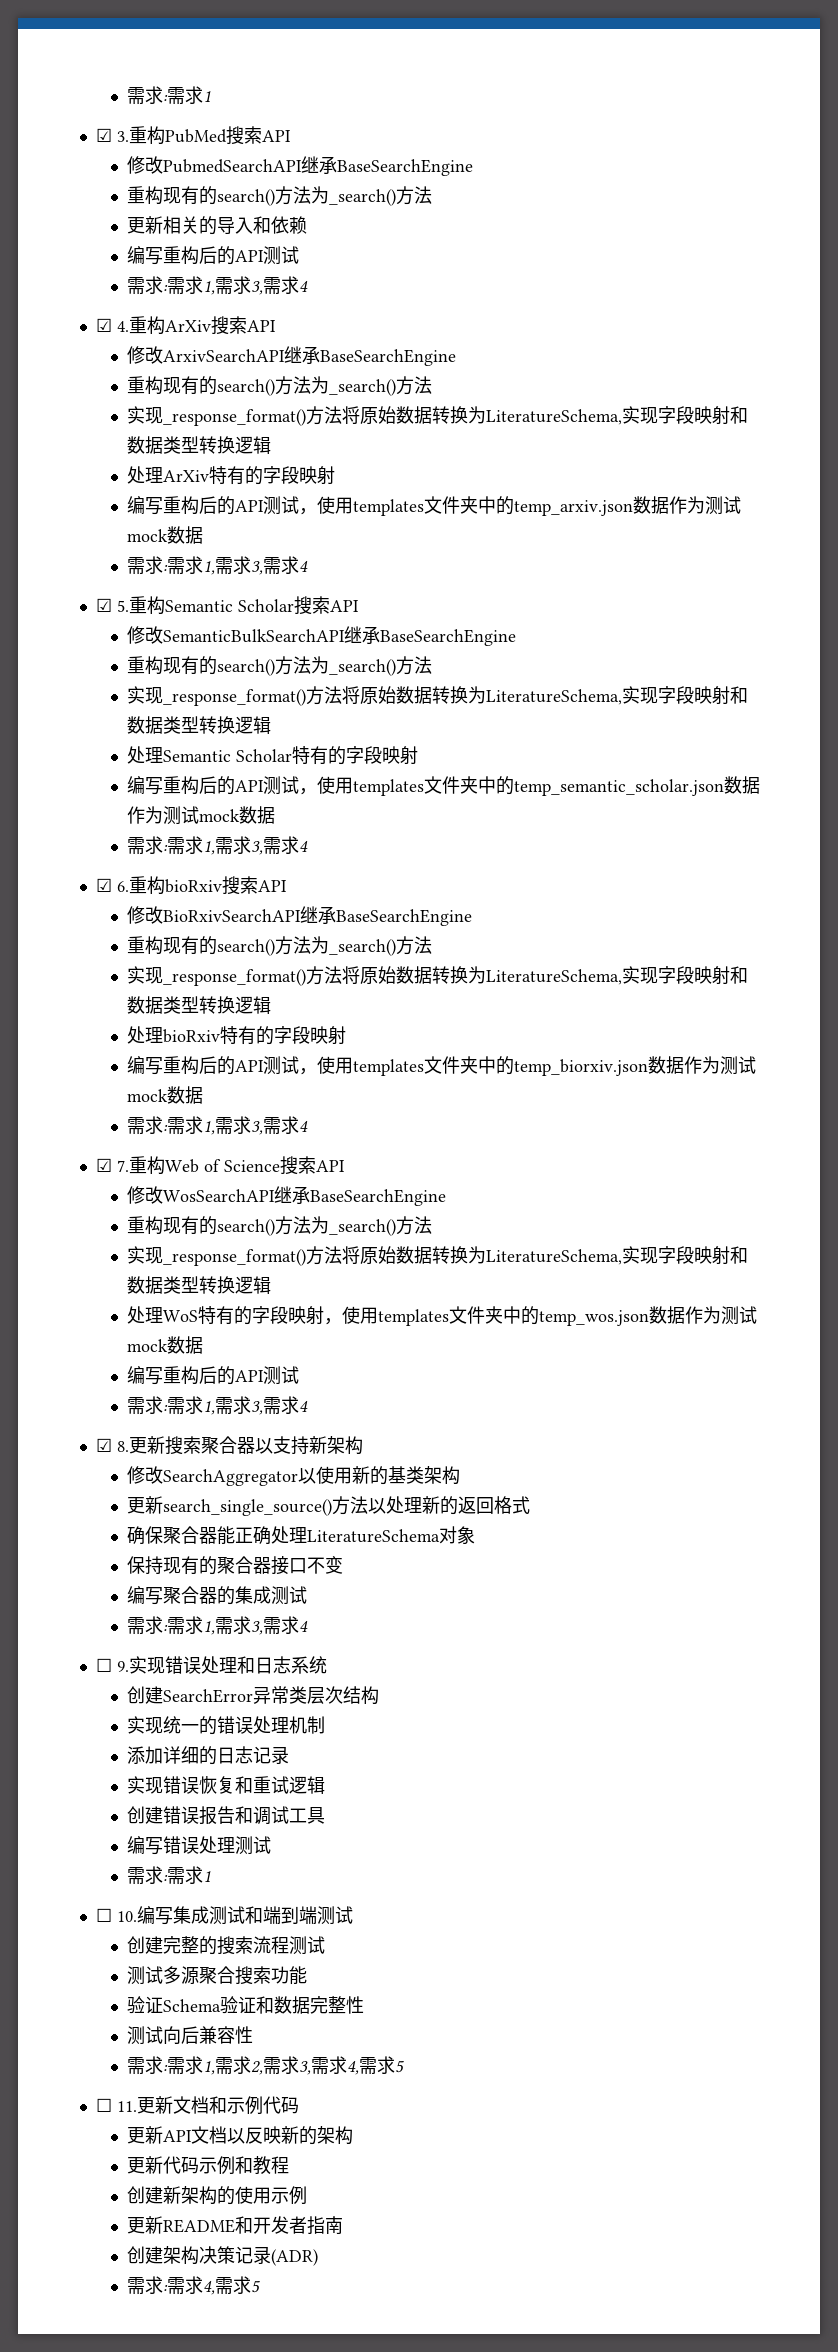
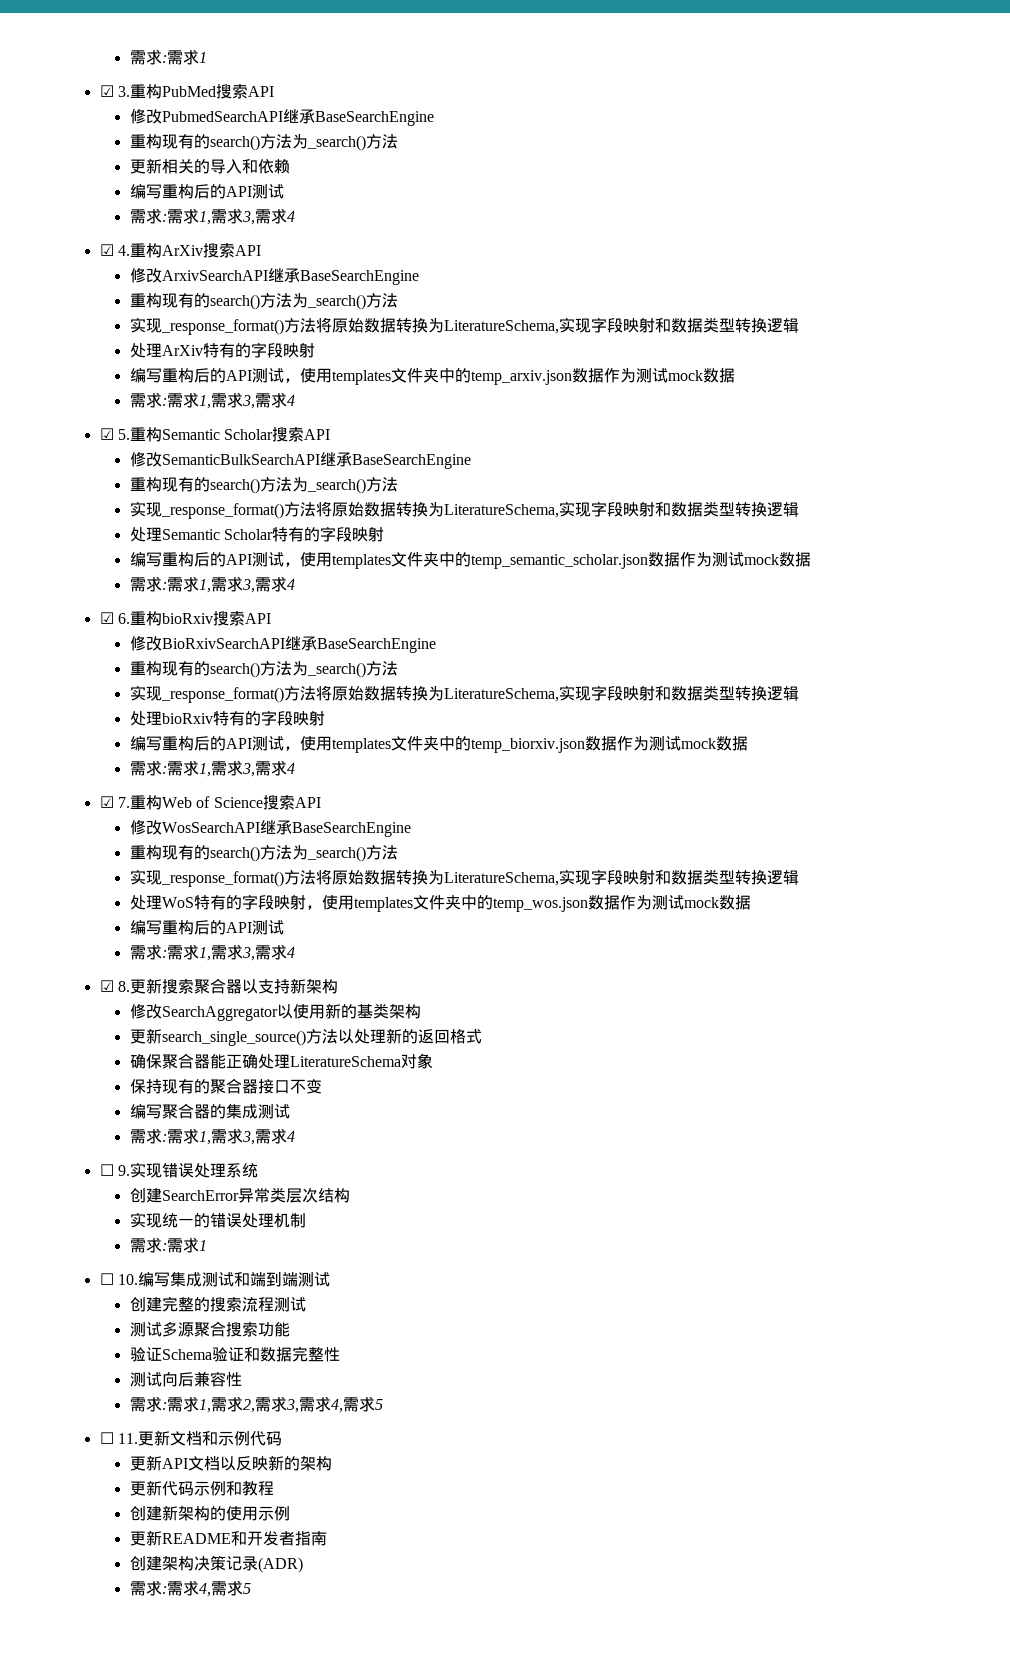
[236,1656,291,1674] 和日志 -> (226, 1170) none
[126,1746,289,1765] [126,1776,325,1794] [126,1806,325,1825] [126,1836,271,1855] // 添加详细的日志记录 // 实现错误恢复和重试逻辑 // 创建错误报告和调试工具 // 编写错误处理测试 -> (306, 1220) none

